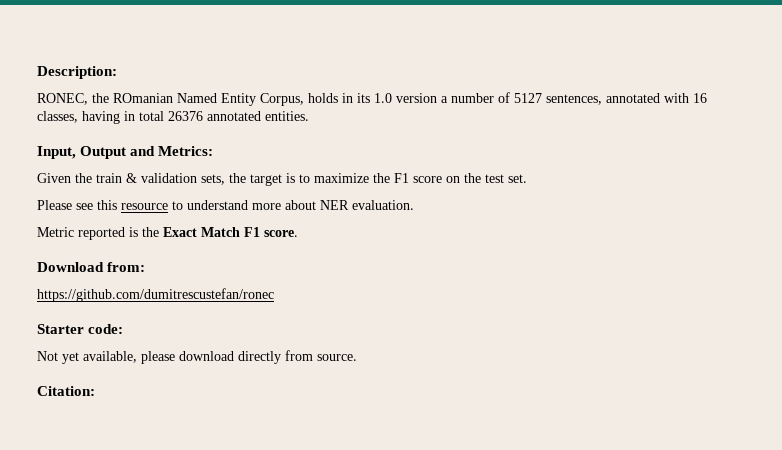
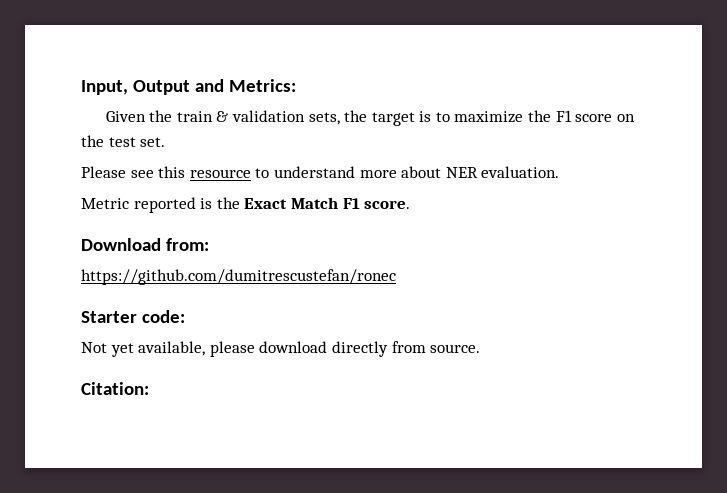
[37,66,117,79] [37,92,707,106] [37,111,309,124] Description: // RONEC, the ROmanian Named Entity Corpus, holds in its 1.0 version a number of 5127 sentences, annotated with 16 classes, having in total 26376 annotated entities. // -> (81, 87) none

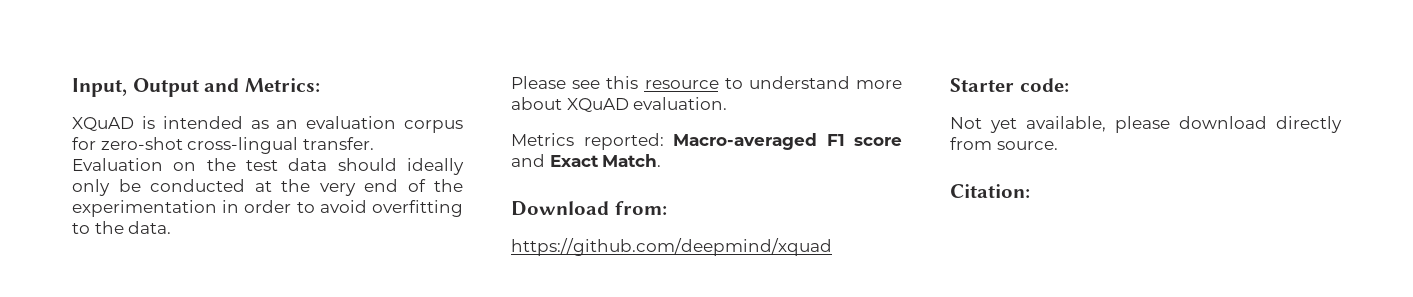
[105,110,635,126] [81,135,166,147] Given the train & validation sets, the target is to maximize the F1 score on the test set. -> [72,116,463,133] [72,137,374,154] [72,158,464,175] [72,179,463,196] [72,200,463,217] [72,221,172,234] XQuAD is intended as an evaluation corpus for zero-shot cross-lingual transfer. Evaluation on the test data should ideally only be conducted at the very end of the experimentation in order to avoid overfitting to the data.
[445,167,478,178] NER -> [566,98,629,113] XQuAD
[81,197,411,213] Metric reported is the Exact Match F1 score. -> [511,133,902,150] [511,154,662,167] Metrics reported: Macro-averaged F1 score and Exact Match.
[81,269,396,285] https://github.com/dumitrescustefan/ronec -> [511,238,832,256] https://github.com/deepmind/xquad

